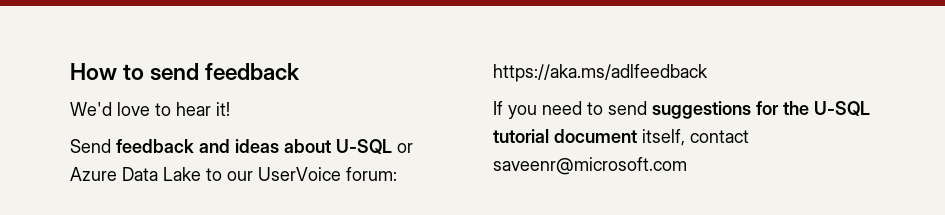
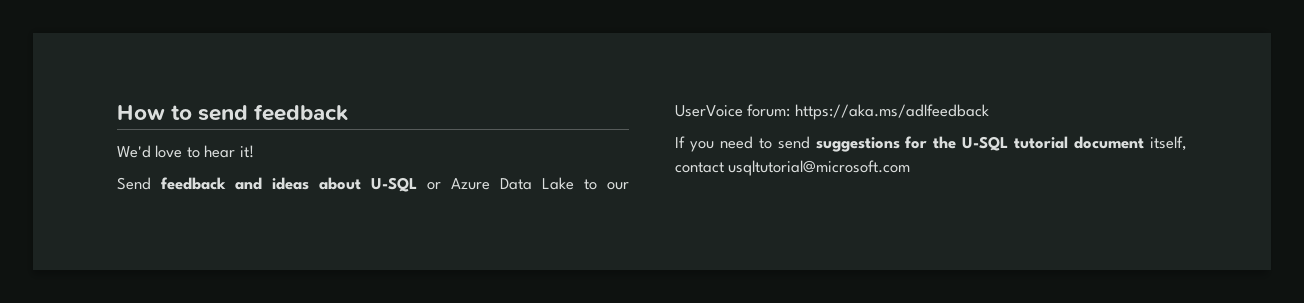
[493,157,687,175] saveenr@microsoft.com -> [728,160,911,176] usqltutorial@microsoft.com

